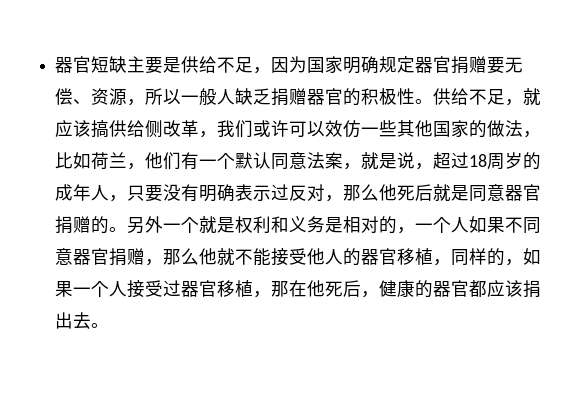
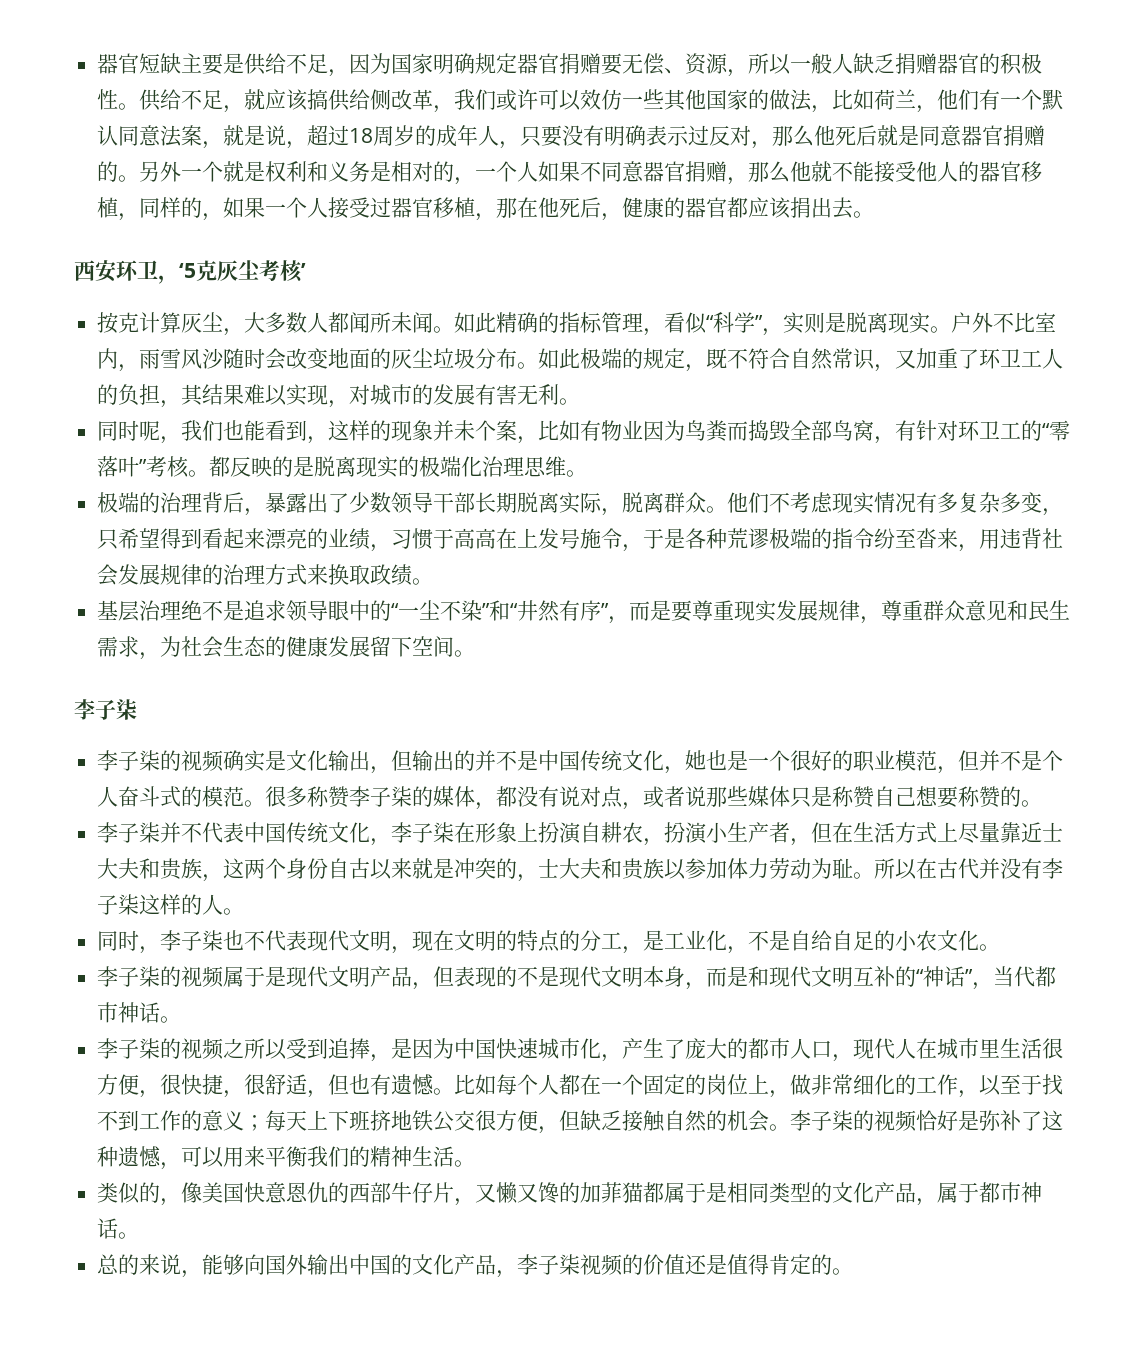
(110, 325) none -> [74,260,306,284] [97,312,1057,336] [97,348,1064,372] [97,384,581,408] [97,420,1071,444] [97,456,588,478] [97,492,1064,516] [97,528,1064,552] [97,564,434,586] [97,600,1071,624] [97,636,476,660] [74,698,137,720] [97,750,1064,774] [97,786,1043,810] [97,822,1064,846] [97,858,1064,882] [97,894,245,915] [97,930,1001,954] [97,966,1057,990] [97,1002,182,1023] [97,1038,1064,1062] [97,1074,1064,1098] [97,1110,1064,1134] [97,1146,476,1170] [97,1182,1043,1206] [97,1218,140,1239] [97,1254,854,1278] // 西安环卫，‘5克灰尘考核’ // 按克计算灰尘，大多数人都闻所未闻。如此精确的指标管理，看似“科学”，实则是脱离现实。户外不比室内，雨雪风沙随时会改变地面的灰尘垃圾分布。如此极端的规定，既不符合自然常识，又加重了环卫工人的负担，其结果难以实现，对城市的发展有害无利。 // 同时呢，我们也能看到，这样的现象并未个案，比如有物业因为鸟粪而捣毁全部鸟窝，有针对环卫工的“零落叶”考核。都反映的是脱离现实的极端化治理思维。 // 极端的治理背后，暴露出了少数领导干部长期脱离实际，脱离群众。他们不考虑现实情况有多复杂多变，只希望得到看起来漂亮的业绩，习惯于高高在上发号施令，于是各种荒谬极端的指令纷至沓来，用违背社会发展规律的治理方式来换取政绩。 // 基层治理绝不是追求领导眼中的“一尘不染”和“井然有序”，而是要尊重现实发展规律，尊重群众意见和民生需求，为社会生态的健康发展留下空间。 // 李子柒 // 李子柒的视频确实是文化输出，但输出的并不是中国传统文化，她也是一个很好的职业模范，但并不是个人奋斗式的模范。很多称赞李子柒的媒体，都没有说对点，或者说那些媒体只是称赞自己想要称赞的。 // 李子柒并不代表中国传统文化，李子柒在形象上扮演自耕农，扮演小生产者，但在生活方式上尽量靠近士大夫和贵族，这两个身份自古以来就是冲突的，士大夫和贵族以参加体力劳动为耻。所以在古代并没有李子柒这样的人。 // 同时，李子柒也不代表现代文明，现在文明的特点的分工，是工业化，不是自给自足的小农文化。 // 李子柒的视频属于是现代文明产品，但表现的不是现代文明本身，而是和现代文明互补的“神话”，当代都市神话。 // 李子柒的视频之所以受到追捧，是因为中国快速城市化，产生了庞大的都市人口，现代人在城市里生活很方便，很快捷，很舒适，但也有遗憾。比如每个人都在一个固定的岗位上，做非常细化的工作，以至于找不到工作的意义；每天上下班挤地铁公交很方便，但缺乏接触自然的机会。李子柒的视频恰好是弥补了这种遗憾，可以用来平衡我们的精神生活。 // 类似的，像美国快意恩仇的西部牛仔片，又懒又馋的加菲猫都属于是相同类型的文化产品，属于都市神话。 // 总的来说，能够向国外输出中国的文化产品，李子柒视频的价值还是值得肯定的。

